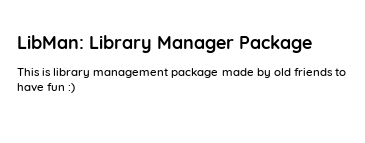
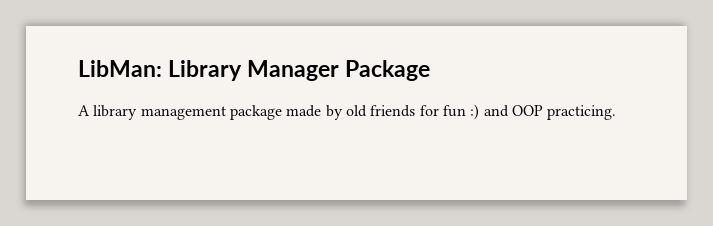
[17,68,52,76] This is -> [78,105,90,116] A
[334,68,346,76] [17,83,76,93] to have fun :) -> [419,104,617,120] for fun :) and OOP practicing.

